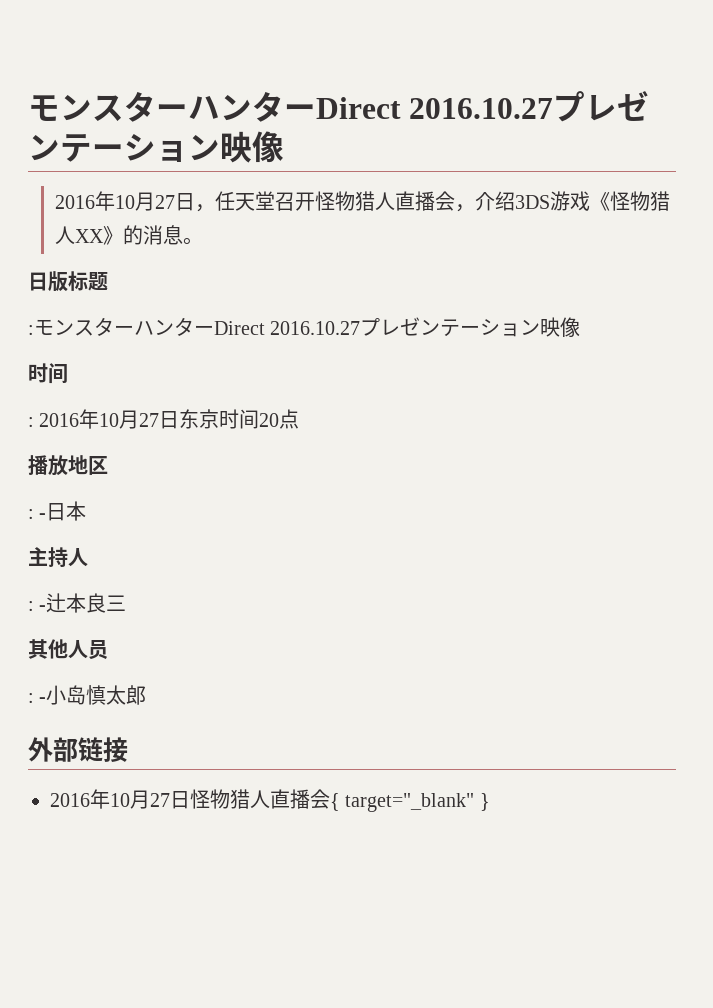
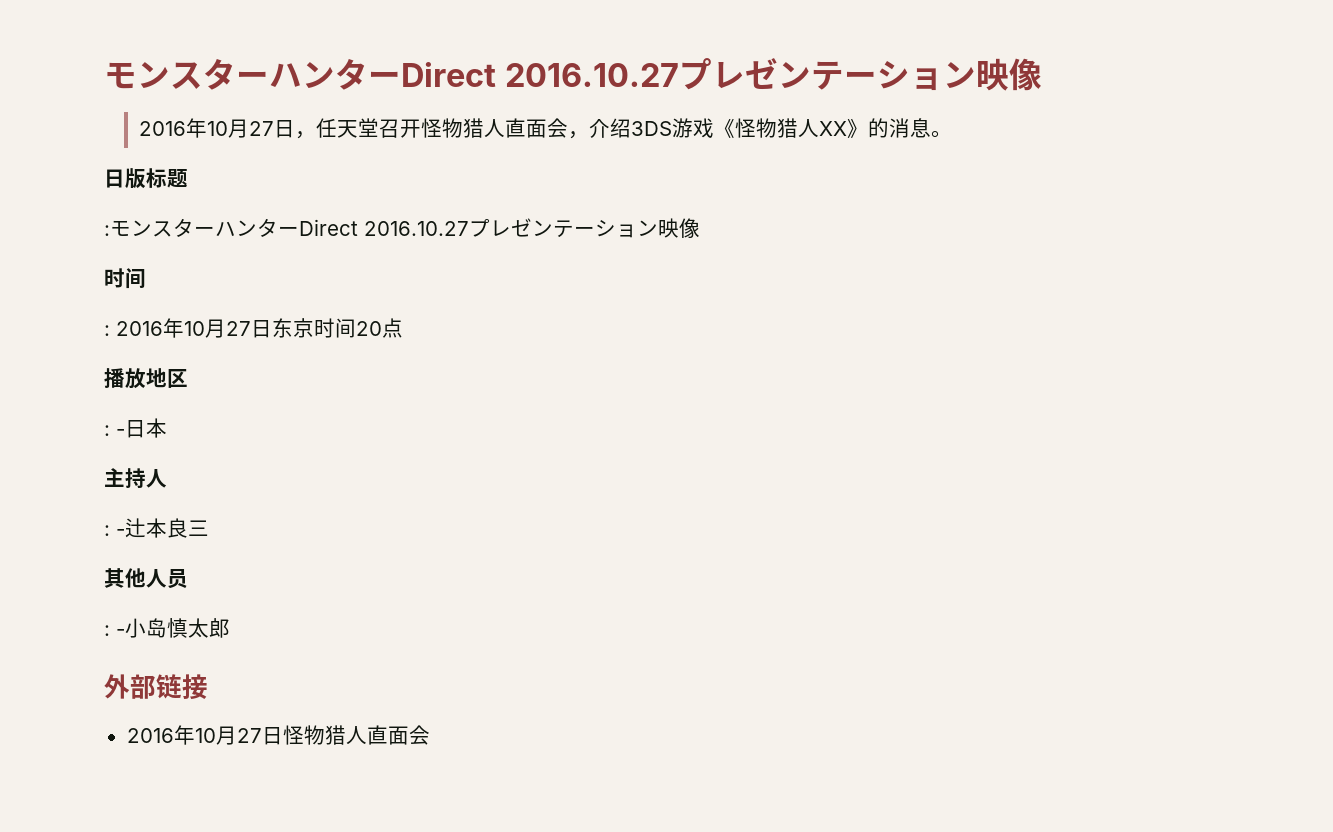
[414,191,435,211] 播 -> [525,119,547,138] 面
[290,789,490,812] 播会{ target="_blank" } -> [387,725,430,745] 面会

